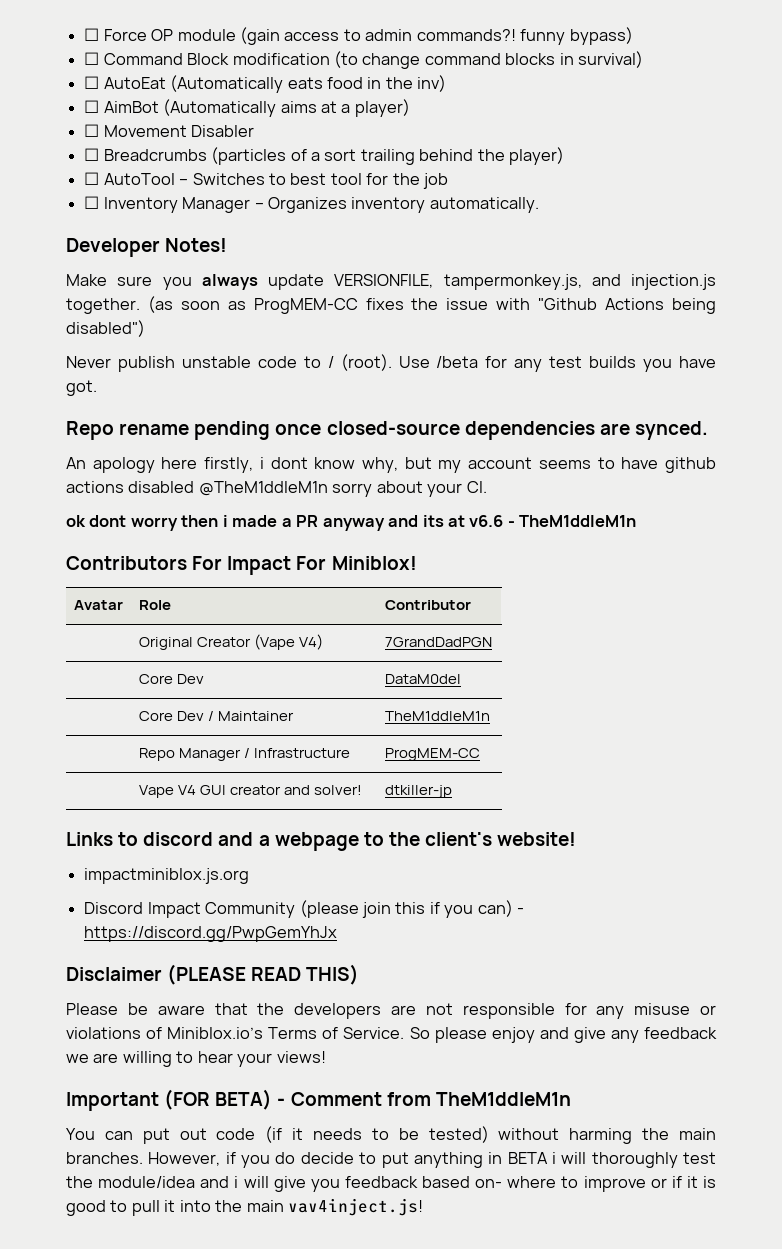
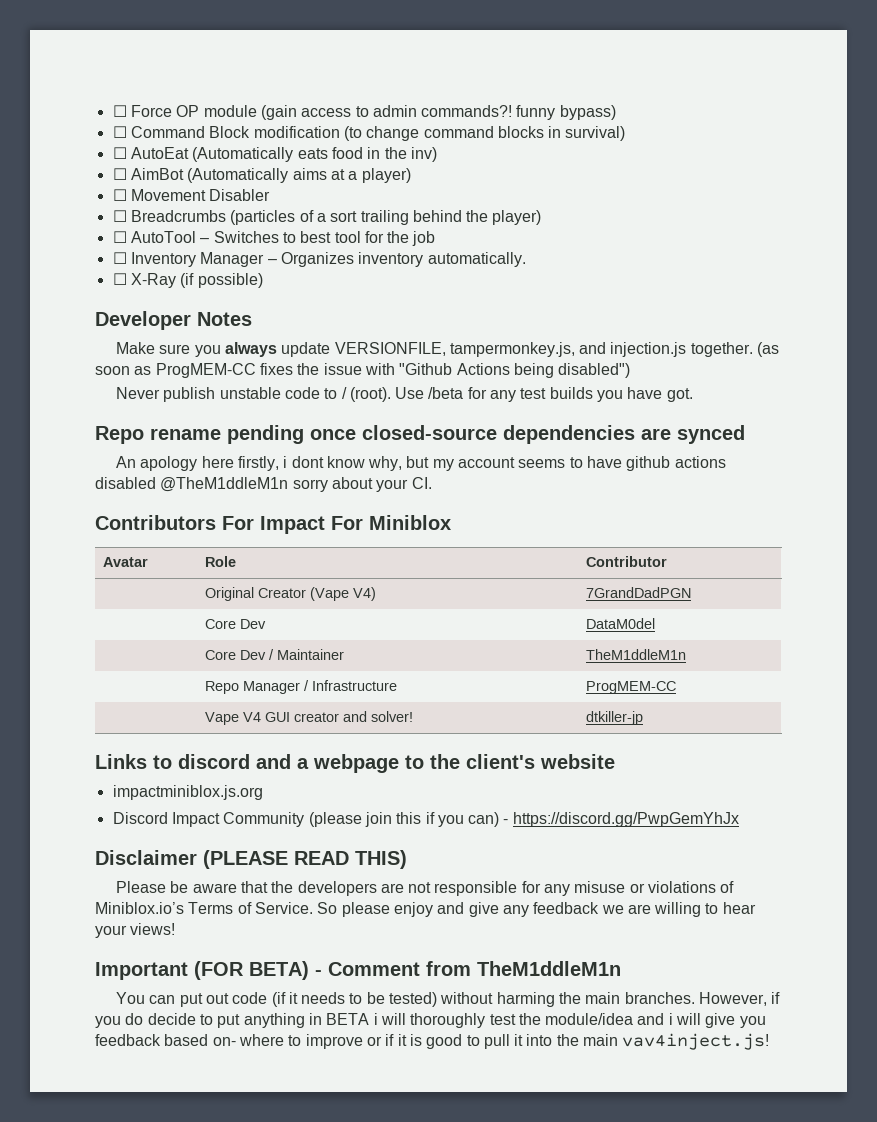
(539, 205) none -> [112,273,263,288] // ☐ X-Ray (if possible)
[165,238,228,252] Notes! -> [197,312,252,326] Notes
[634,421,708,440] synced. -> [677,425,745,444] synced
[66,515,637,531] // ok dont worry then i made a PR anyway and its at v6.6 - TheM1ddleM1n -> (432, 483) none
[331,556,417,570] Miniblox! -> [369,515,451,530] Miniblox
[497,832,577,846] website! -> [540,754,615,769] website

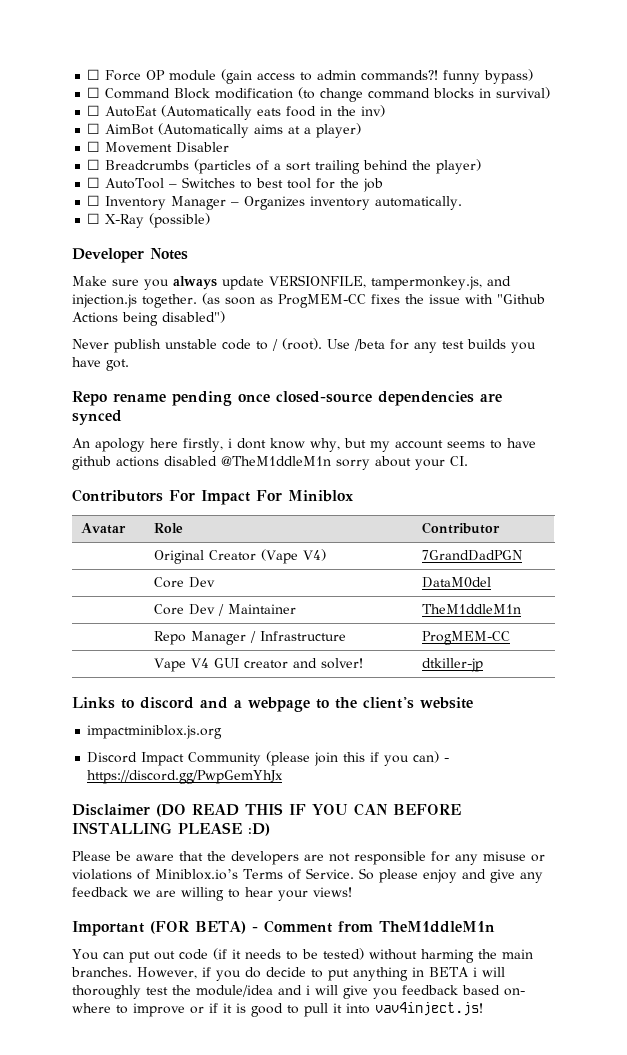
[180,273,263,288] (if possible) -> [149,213,211,228] (possible)
[203,850,407,869] (PLEASE READ THIS) -> [156,803,461,817] [72,822,270,836] (DO READ THIS IF YOU CAN BEFORE INSTALLING PLEASE :D)
[556,1034,619,1046] the main -> (370, 1008) none

